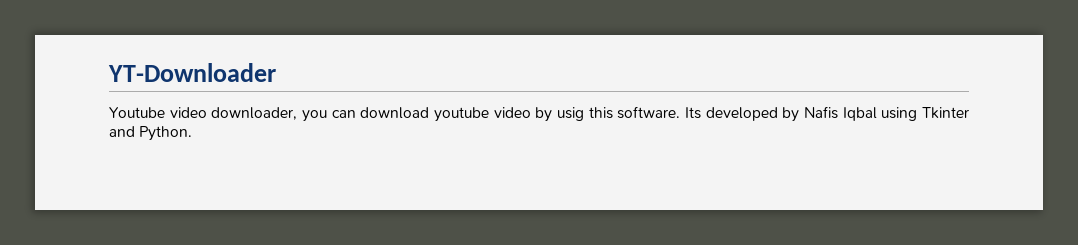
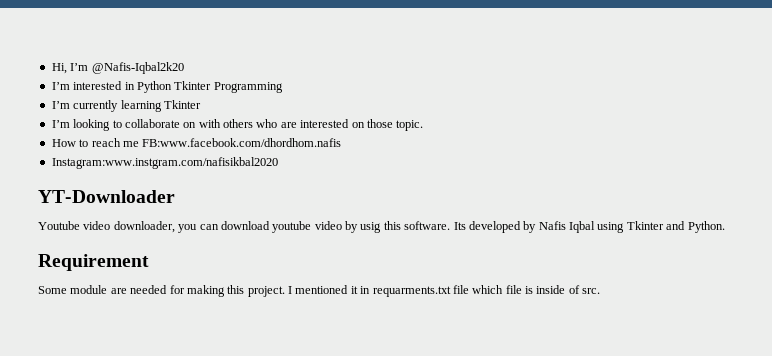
(108, 72) none -> [51,62,184,74] [51,81,283,93] [51,100,201,112] [51,119,424,131] [51,138,342,147] [51,157,278,169] Hi, I’m @Nafis-Iqbal2k20 // I’m interested in Python Tkinter Programming // I’m currently learning Tkinter // I’m looking to collaborate on with others who are interested on those topic. // How to reach me FB:www.facebook.com/dhordhom.nafis // Instagram:www.instgram.com/nafisikbal2020 //
(193, 133) none -> [38,254,149,271] [38,285,601,297] // Requirement // Some module are needed for making this project. I mentioned it in requarments.txt file which file is inside of src.

